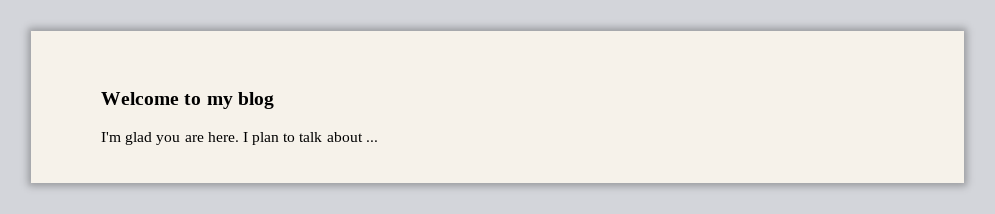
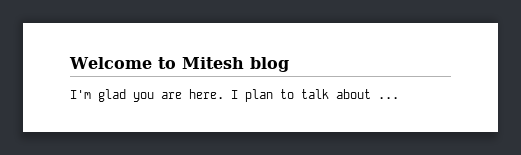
[206,96,233,109] my -> [181,57,244,69] Mitesh

